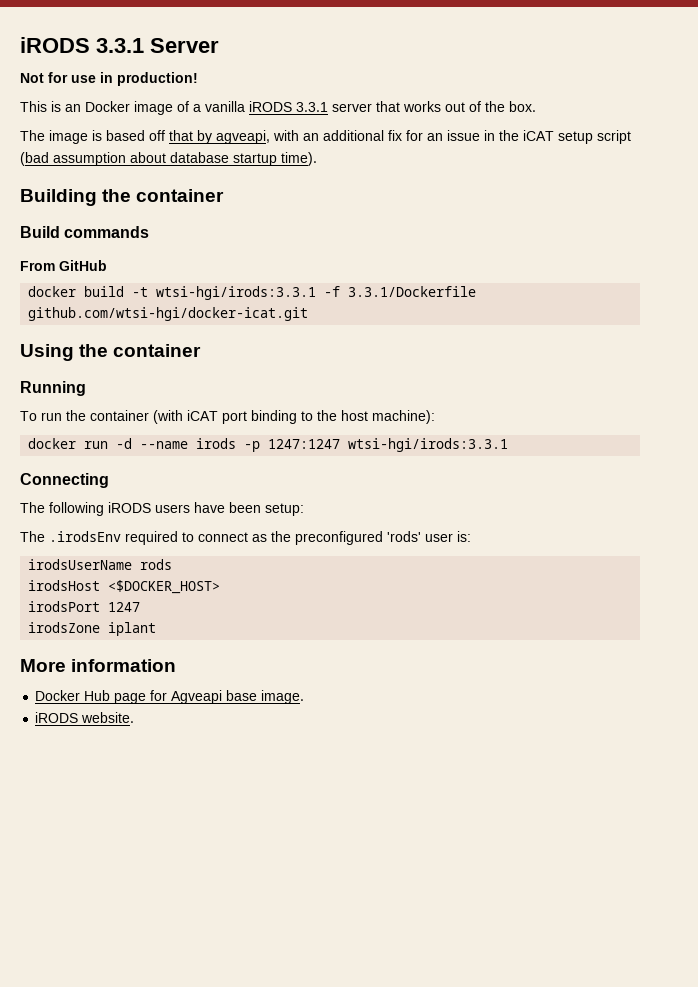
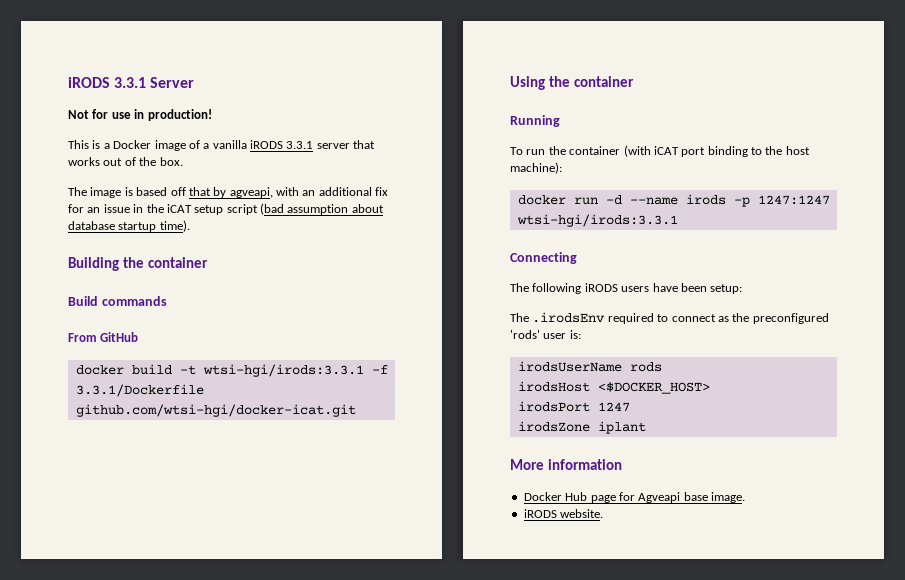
[65,104,81,112] an -> [103,143,110,149] a

